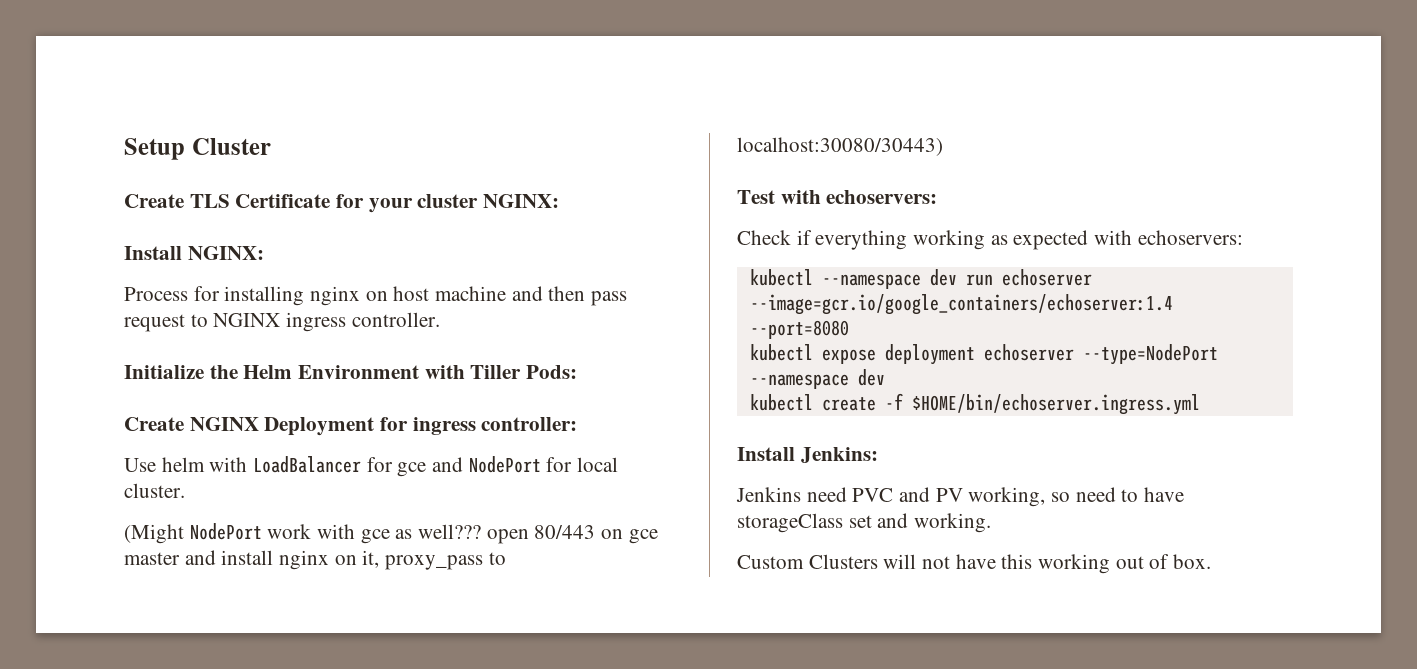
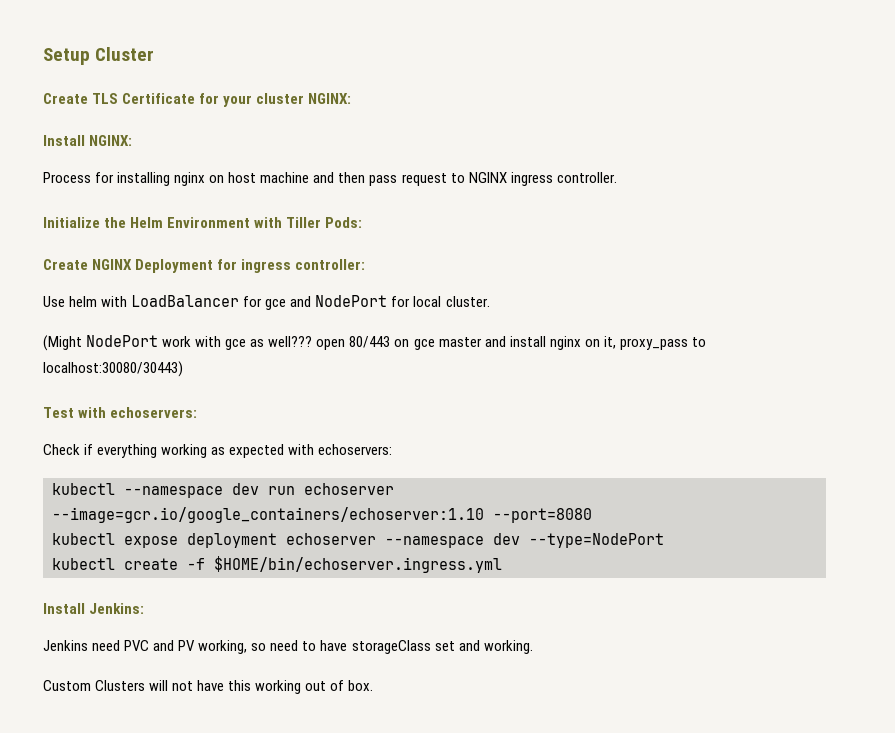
[749,294,1173,315] --image=gcr.io/google_containers/echoserver:1.4 -> [52,507,484,523] --image=gcr.io/google_containers/echoserver:1.10
[1082,344,1218,365] [749,369,885,389] --type=NodePort --namespace dev -> [385,533,664,548] --namespace dev --type=NodePort

